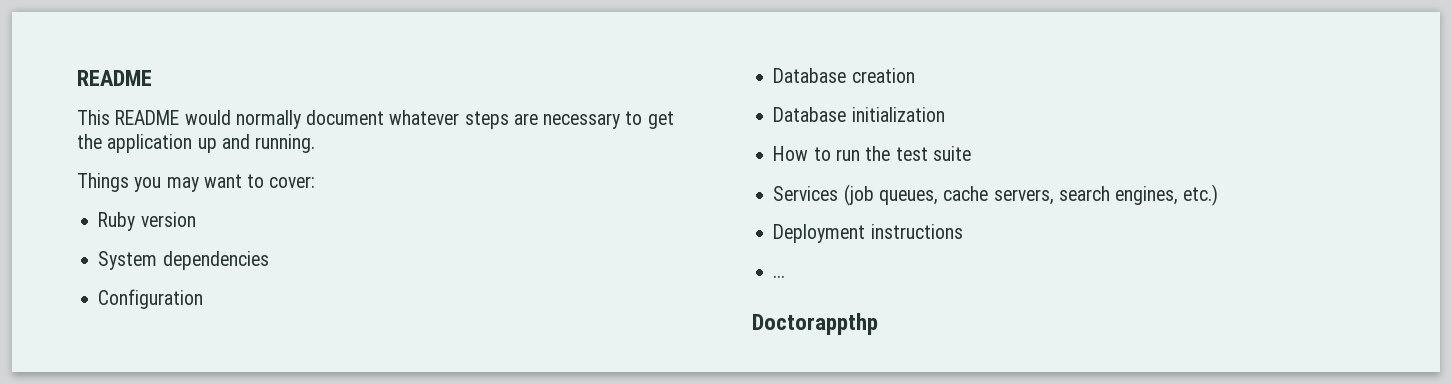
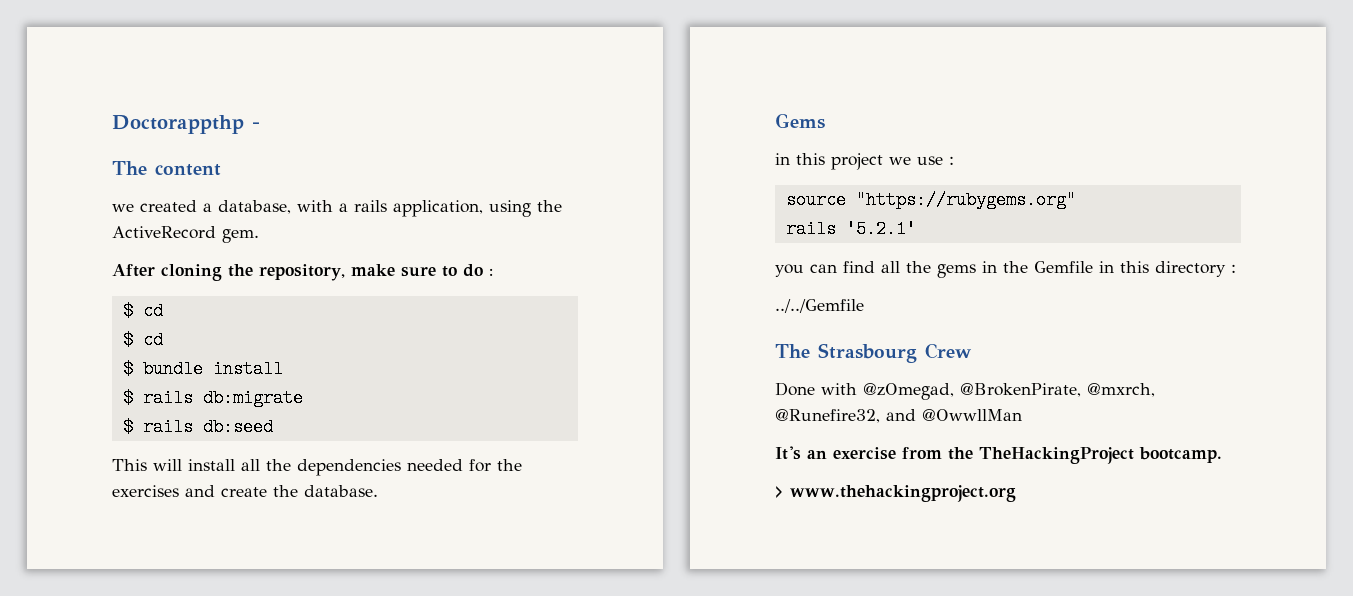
[77,70,152,86] [77,110,674,129] [77,134,316,153] [77,173,316,192] [98,212,196,231] [98,251,269,270] [98,289,204,309] [773,68,915,83] [773,107,945,122] [773,146,971,161] [773,184,1219,206] [773,224,963,243] [773,275,786,278] [752,313,878,335] README // This README would normally document whatever steps are necessary to get the application up and running. // Things you may want to cover: // Ruby version // System dependencies // Configuration // Database creation // Database initialization // How to run the test suite // Services (job queues, cache servers, search engines, etc.) // Deployment instructions // ... // Doctorappthp -> [112,115,260,134] [112,161,221,176] [112,200,562,217] [112,226,259,243] [112,264,493,281] [122,302,163,320] [122,331,163,349] [122,360,283,378] [122,389,303,407] [122,418,273,436] [112,459,522,476] [112,485,378,497] [775,113,825,129] [775,153,954,170] [785,191,1076,209] [785,220,916,238] [775,261,1236,278] [775,299,864,313] [775,343,972,363] [775,382,1155,400] [775,409,1022,423] [775,446,1222,464] [775,485,1016,502] Doctorappthp - // The content // we created a database, with a rails application, using the ActiveRecord gem. // After cloning the repository, make sure to do : // $ cd // $ cd // $ bundle install // $ rails db:migrate // $ rails db:seed // This will install all the dependencies needed for the exercises and create the database. // Gems // in this project we use : // source "https://rubygems.org" // rails '5.2.1' // you can find all the gems in the Gemfile in this directory : // ../../Gemfile // The Strasbourg Crew // Done with @zOmegad, @BrokenPirate, @mxrch, @Runefire32, and @OwwllMan // It's an exercise from the TheHackingProject bootcamp. // > www.thehackingproject.org

